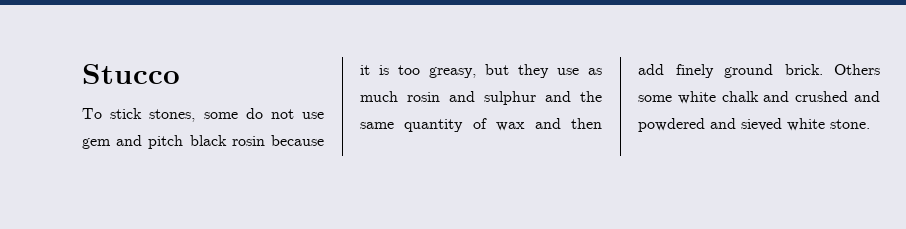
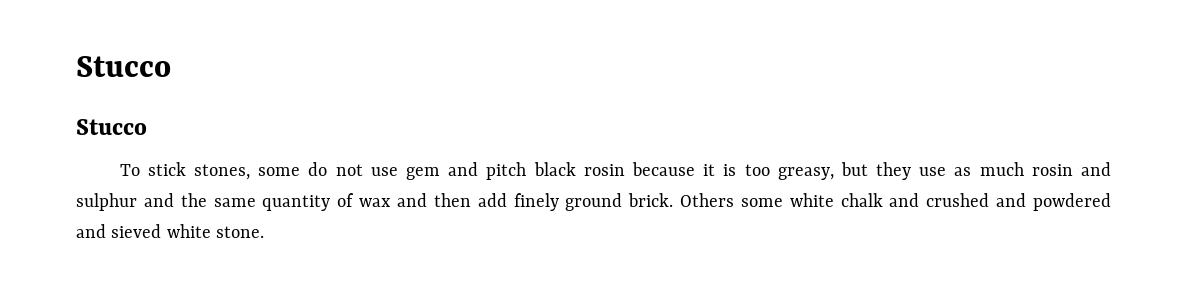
[82,64,180,84] Stucco -> [76,56,171,77] [76,119,147,135] Stucco // Stucco

